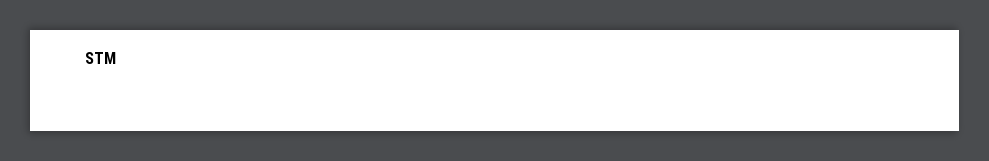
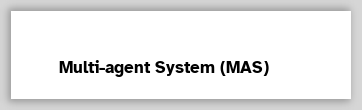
[85,52,116,64] STM -> [59,60,269,77] Multi-agent System (MAS)

